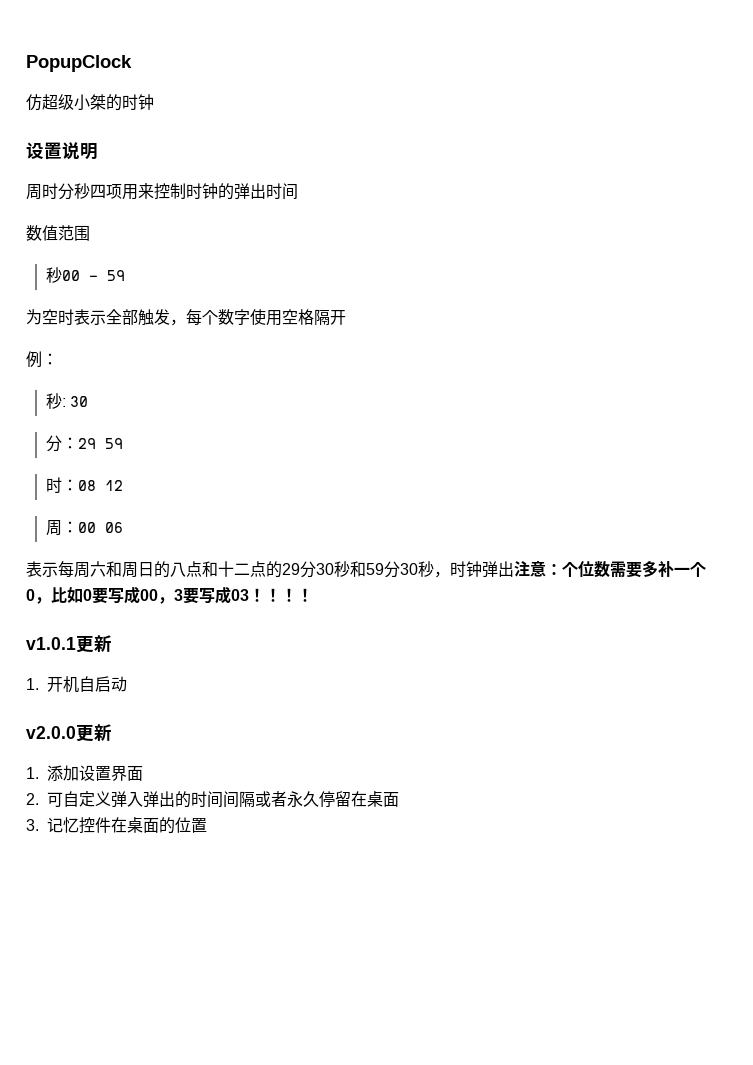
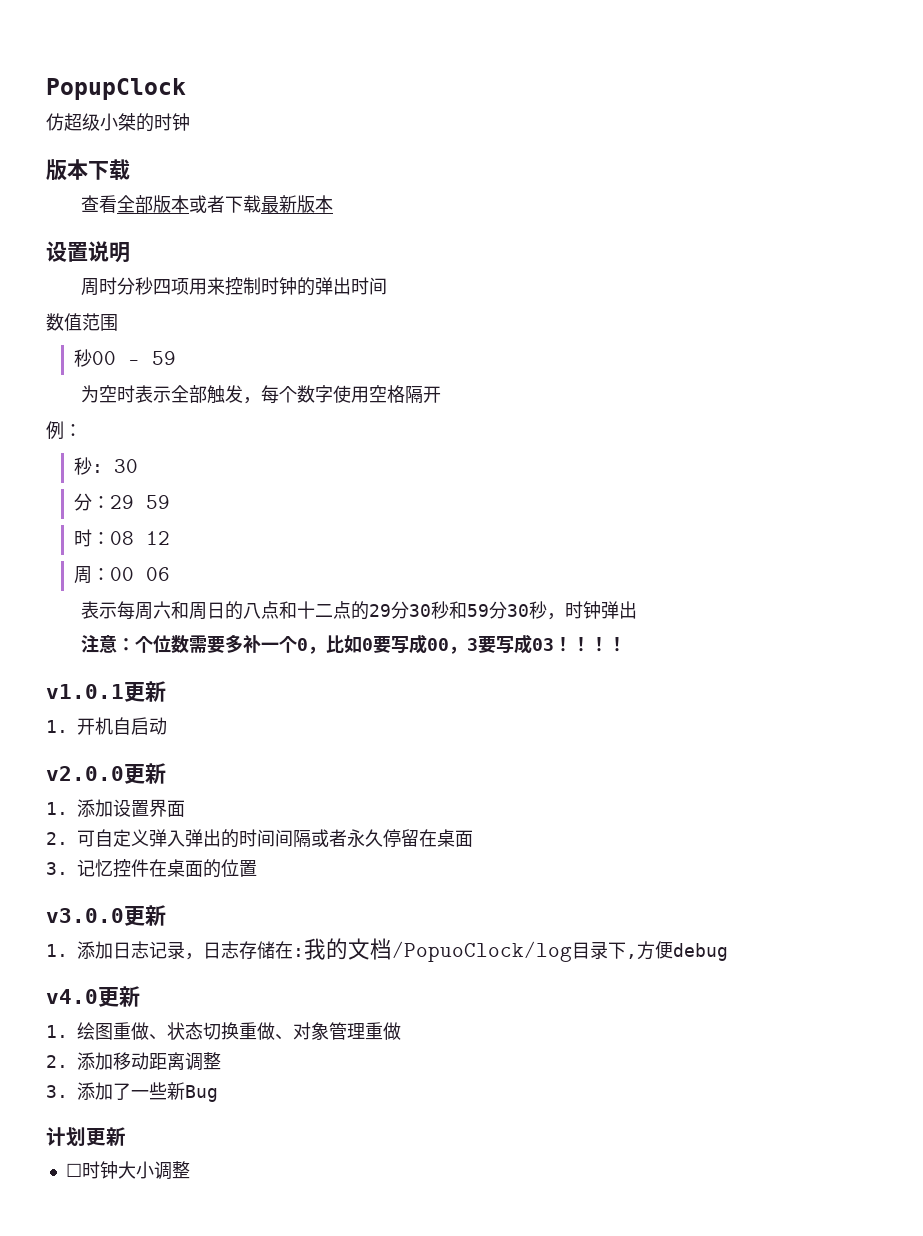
(154, 102) none -> [46,159,130,181] [80,195,333,213] // 版本下载 // 查看全部版本或者下载最新版本
(514, 569) none -> (637, 610) //
(207, 825) none -> [46,905,166,926] [46,938,728,962] [46,986,140,1007] [46,1022,401,1040] [46,1052,221,1071] [46,1082,218,1102] [46,1127,126,1146] [65,1161,190,1180] // v3.0.0更新 // 1.添加日志记录，日志存储在:我的文档/PopuoClock/log目录下,方便debug // v4.0更新 // 1.绘图重做、状态切换重做、对象管理重做 // 2.添加移动距离调整 // 3.添加了一些新Bug // 计划更新 // ☐时钟大小调整

